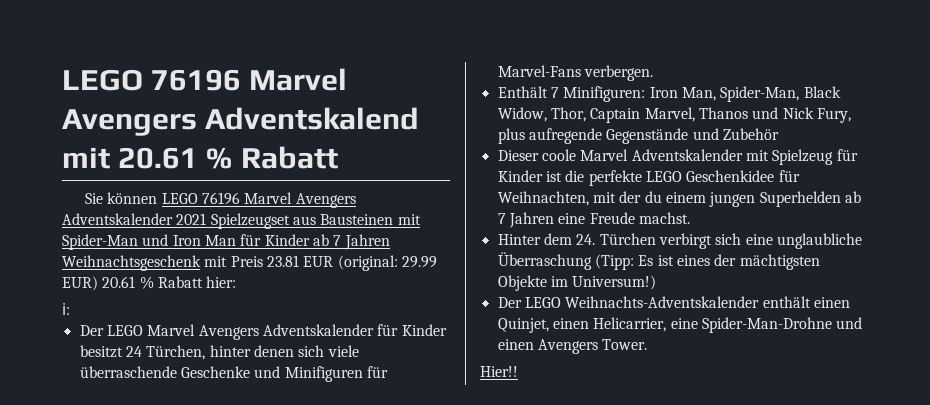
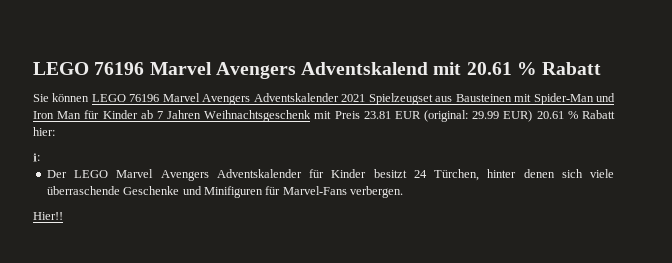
[497,86,841,102] [497,107,851,123] [497,128,779,144] [497,149,858,165] [497,170,800,186] [497,191,861,207] [497,212,690,228] [497,233,862,249] [497,252,820,270] [497,275,657,291] [497,296,850,308] [497,317,863,333] [497,339,648,354] // Enthält 7 Minifiguren: Iron Man, Spider-Man, Black Widow, Thor, Captain Marvel, Thanos und Nick Fury, plus aufregende Gegenstände und Zubehör // Dieser coole Marvel Adventskalender mit Spielzeug für Kinder ist die perfekte LEGO Geschenkidee für Weihnachten, mit der du einem jungen Superhelden ab 7 Jahren eine Freude machst. // Hinter dem 24. Türchen verbirgt sich eine unglaubliche Überraschung (Tipp: Es ist eines der mächtigsten Objekte im Universum!) // Der LEGO Weihnachts-Adventskalender enthält einen Quinjet, einen Helicarrier, eine Spider-Man-Drohne und einen Avengers Tower. -> (403, 192) none

